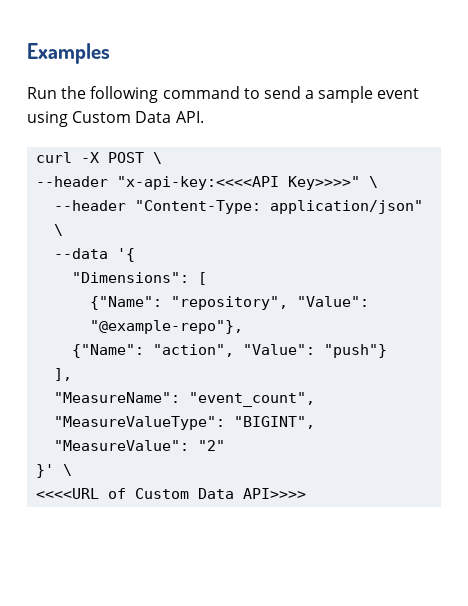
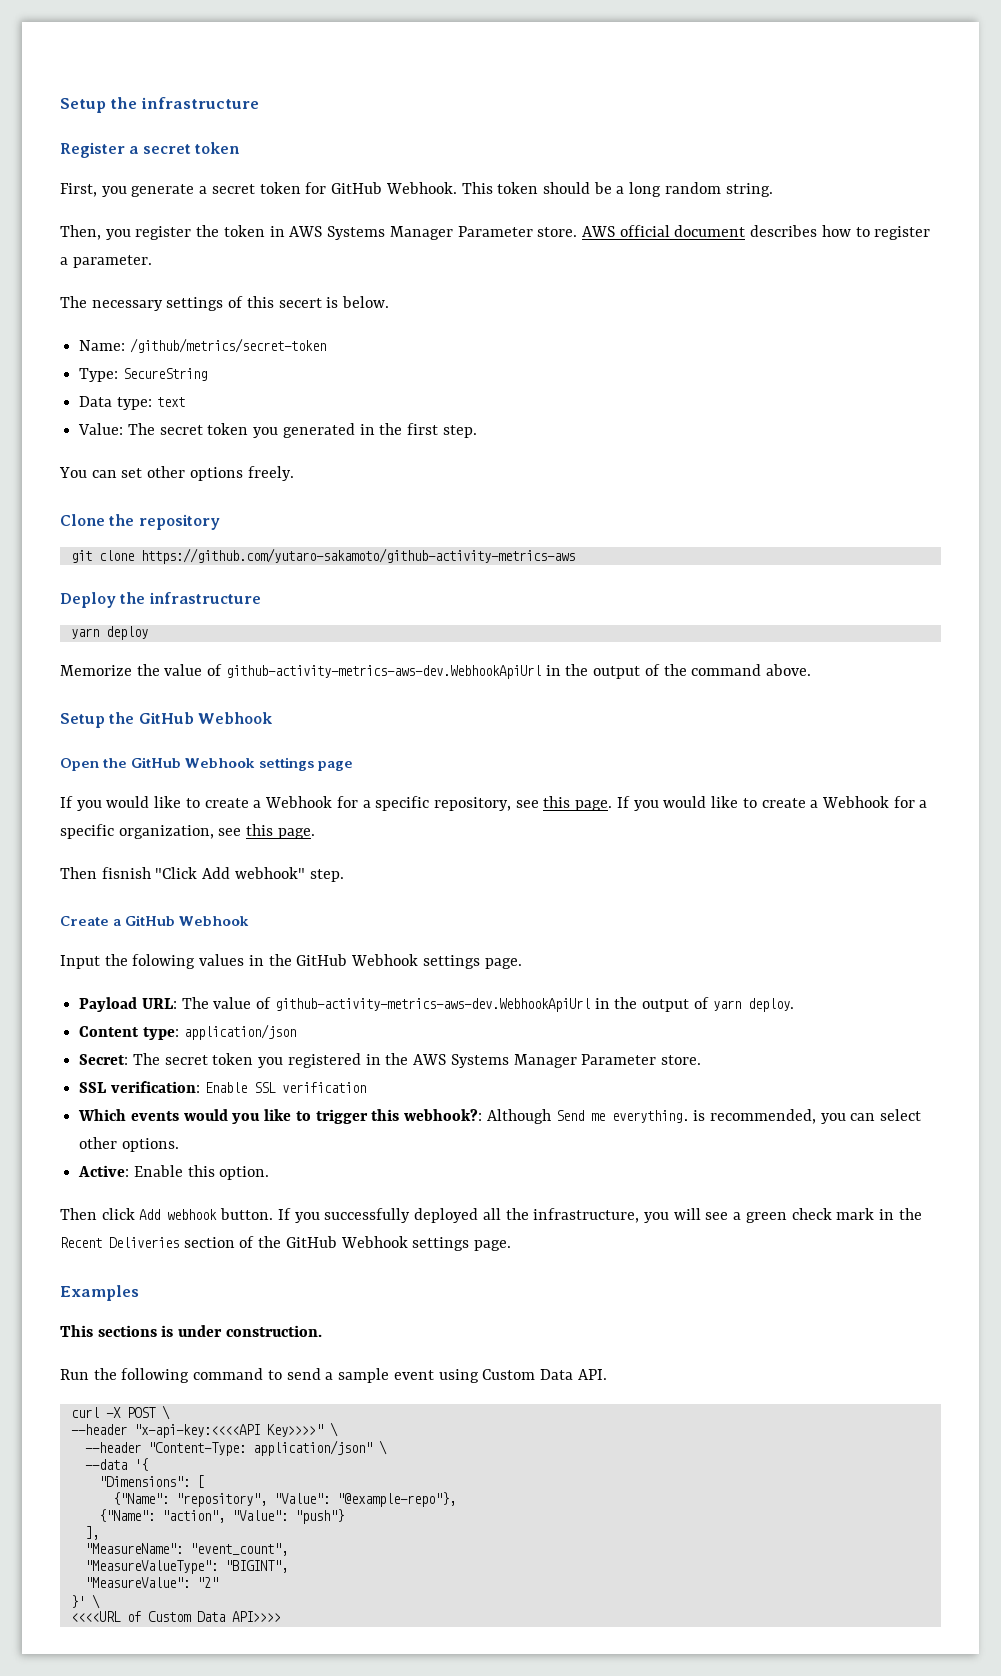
[27,43,110,64] Examples -> [60,97,259,113] [60,142,240,158] [60,182,773,197] [60,225,931,240] [60,255,152,268] [60,296,390,311] [79,338,326,353] [79,368,207,382] [79,396,185,410] [78,423,477,438] [59,466,294,481] [60,514,220,530] [70,548,575,564] [60,592,261,608] [70,626,148,640] [60,664,811,679] [60,712,272,728] [60,757,354,771] [60,796,928,811] [60,824,315,839] [60,867,344,882] [60,915,250,926] [60,954,522,969] [79,997,794,1012] [79,1024,296,1040] [79,1053,701,1068] [79,1081,366,1093] [78,1109,922,1124] [79,1137,179,1152] [78,1165,270,1180] [60,1208,922,1223] [60,1236,512,1251] [60,1285,139,1301] [60,1325,322,1337] Setup the infrastructure // Register a secret token // First, you generate a secret token for GitHub Webhook. This token should be a long random string. // Then, you register the token in AWS Systems Manager Parameter store. AWS official document describes how to register a parameter. // The necessary settings of this secert is below. // Name: /github/metrics/secret-token // Type: SecureString // Data type: text // Value: The secret token you generated in the first step. // You can set other options freely. // Clone the repository // git clone https://github.com/yutaro-sakamoto/github-activity-metrics-aws // Deploy the infrastructure // yarn deploy // Memorize the value of github-activity-metrics-aws-dev.WebhookApiUrl in the output of the command above. // Setup the GitHub Webhook // Open the GitHub Webhook settings page // If you would like to create a Webhook for a specific repository, see this page. If you would like to create a Webhook for a specific organization, see this page. // Then fisnish "Click Add webhook" step. // Create a GitHub Webhook // Input the folowing values in the GitHub Webhook settings page. // Payload URL: The value of github-activity-metrics-aws-dev.WebhookApiUrl in the output of yarn deploy. // Content type: application/json // Secret: The secret token you registered in the AWS Systems Manager Parameter store. // SSL verification: Enable SSL verification // Which events would you like to trigger this webhook?: Although Send me everything. is recommended, you can select other options. // Active: Enable this option. // Then click Add webhook button. If you successfully deployed all the infrastructure, you will see a green check mark in the Recent Deliveries section of the GitHub Webhook settings page. // Examples // This sections is under construction.

